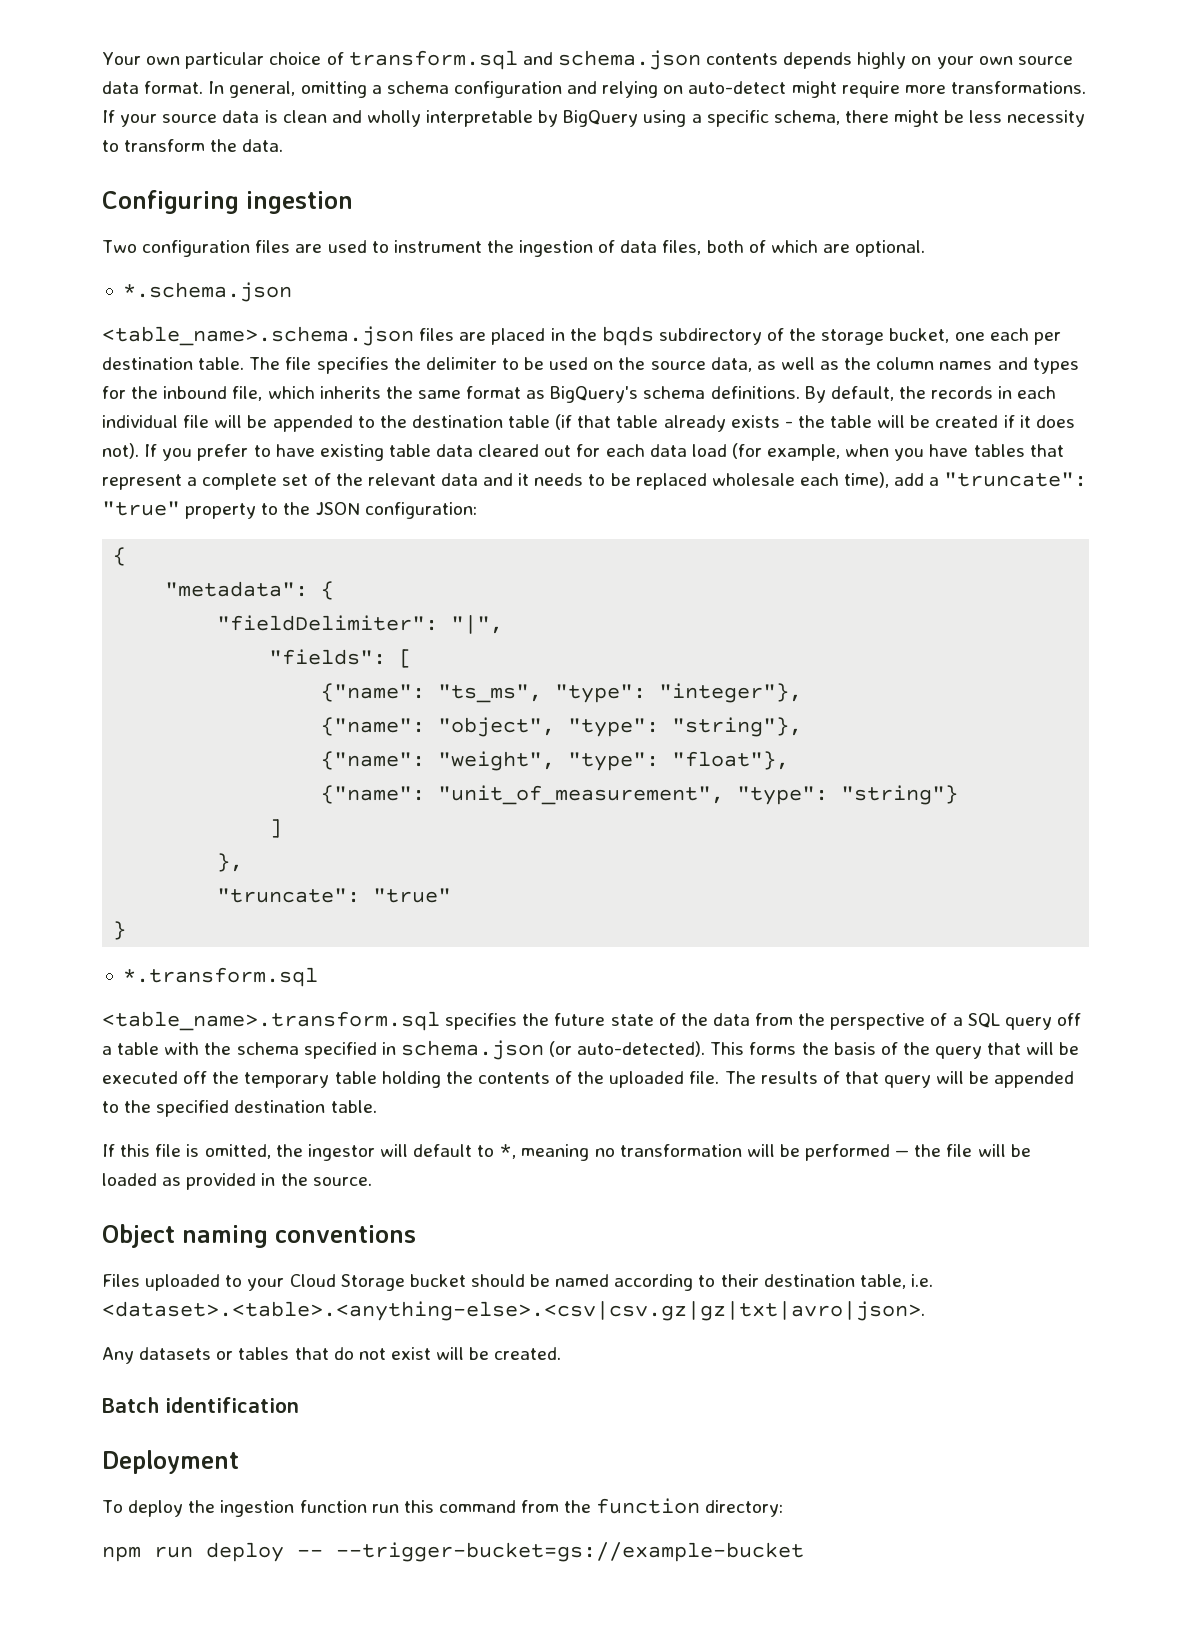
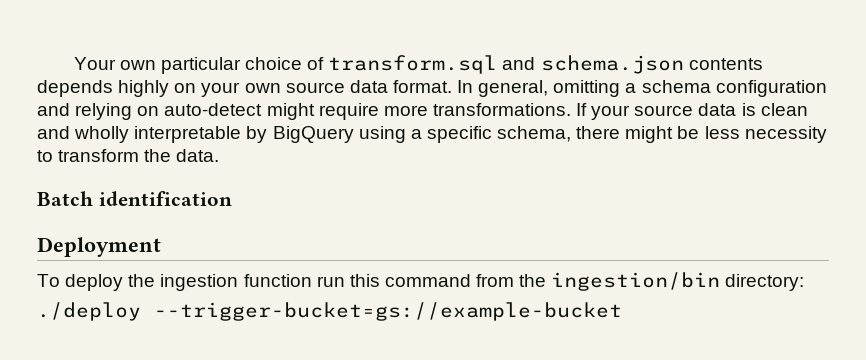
[102,190,353,214] [102,240,926,257] [122,282,292,302] [102,326,1061,346] [102,357,1079,374] [102,386,1057,403] [102,414,1075,432] [102,443,1064,461] [102,472,1088,490] [102,501,477,519] [113,547,127,566] [165,581,335,600] [217,615,504,634] [269,649,413,668] [321,683,803,703] [321,717,803,737] [321,751,790,771] [321,785,959,805] [269,819,283,838] [217,853,244,872] [217,888,452,903] [113,921,127,940] [122,967,318,987] [102,1011,1081,1031] [102,1040,1080,1060] [102,1071,1075,1088] [102,1100,377,1117] [102,1144,1031,1161] [102,1173,372,1190] [102,1224,416,1248] [102,1274,933,1291] [102,1301,925,1321] [102,1347,562,1364] // Configuring ingestion // Two configuration files are used to instrument the ingestion of data files, both of which are optional. // *.schema.json // <table_name>.schema.json files are placed in the bqds subdirectory of the storage bucket, one each per destination table. The file specifies the delimiter to be used on the source data, as well as the column names and types for the inbound file, which inherits the same format as BigQuery's schema definitions. By default, the records in each individual file will be appended to the destination table (if that table already exists - the table will be created if it does not). If you prefer to have existing table data cleared out for each data load (for example, when you have tables that represent a complete set of the relevant data and it needs to be replaced wholesale each time), add a "truncate": "true" property to the JSON configuration: // { // "metadata": { // "fieldDelimiter": "|", // "fields": [ // {"name": "ts_ms", "type": "integer"}, // {"name": "object", "type": "string"}, // {"name": "weight", "type": "float"}, // {"name": "unit_of_measurement", "type": "string"} // ] // }, // "truncate": "true" // } // *.transform.sql // <table_name>.transform.sql specifies the future state of the data from the perspective of a SQL query off a table with the schema specified in schema.json (or auto-detected). This forms the basis of the query that will be executed off the temporary table holding the contents of the uploaded file. The results of that query will be appended to the specified destination table. // If this file is omitted, the ingestor will default to *, meaning no transformation will be performed — the file will be loaded as provided in the source. // Object naming conventions // Files uploaded to your Cloud Storage bucket should be named according to their destination table, i.e. <dataset>.<table>.<anything-else>.<csv|csv.gz|gz|txt|avro|json>. // Any datasets or tables that do not exist will be created. -> (220, 155) none
[596,1498,701,1514] function -> [551,272,721,291] ingestion/bin
[102,1542,323,1562] npm run deploy -- -> [37,302,141,321] ./deploy

